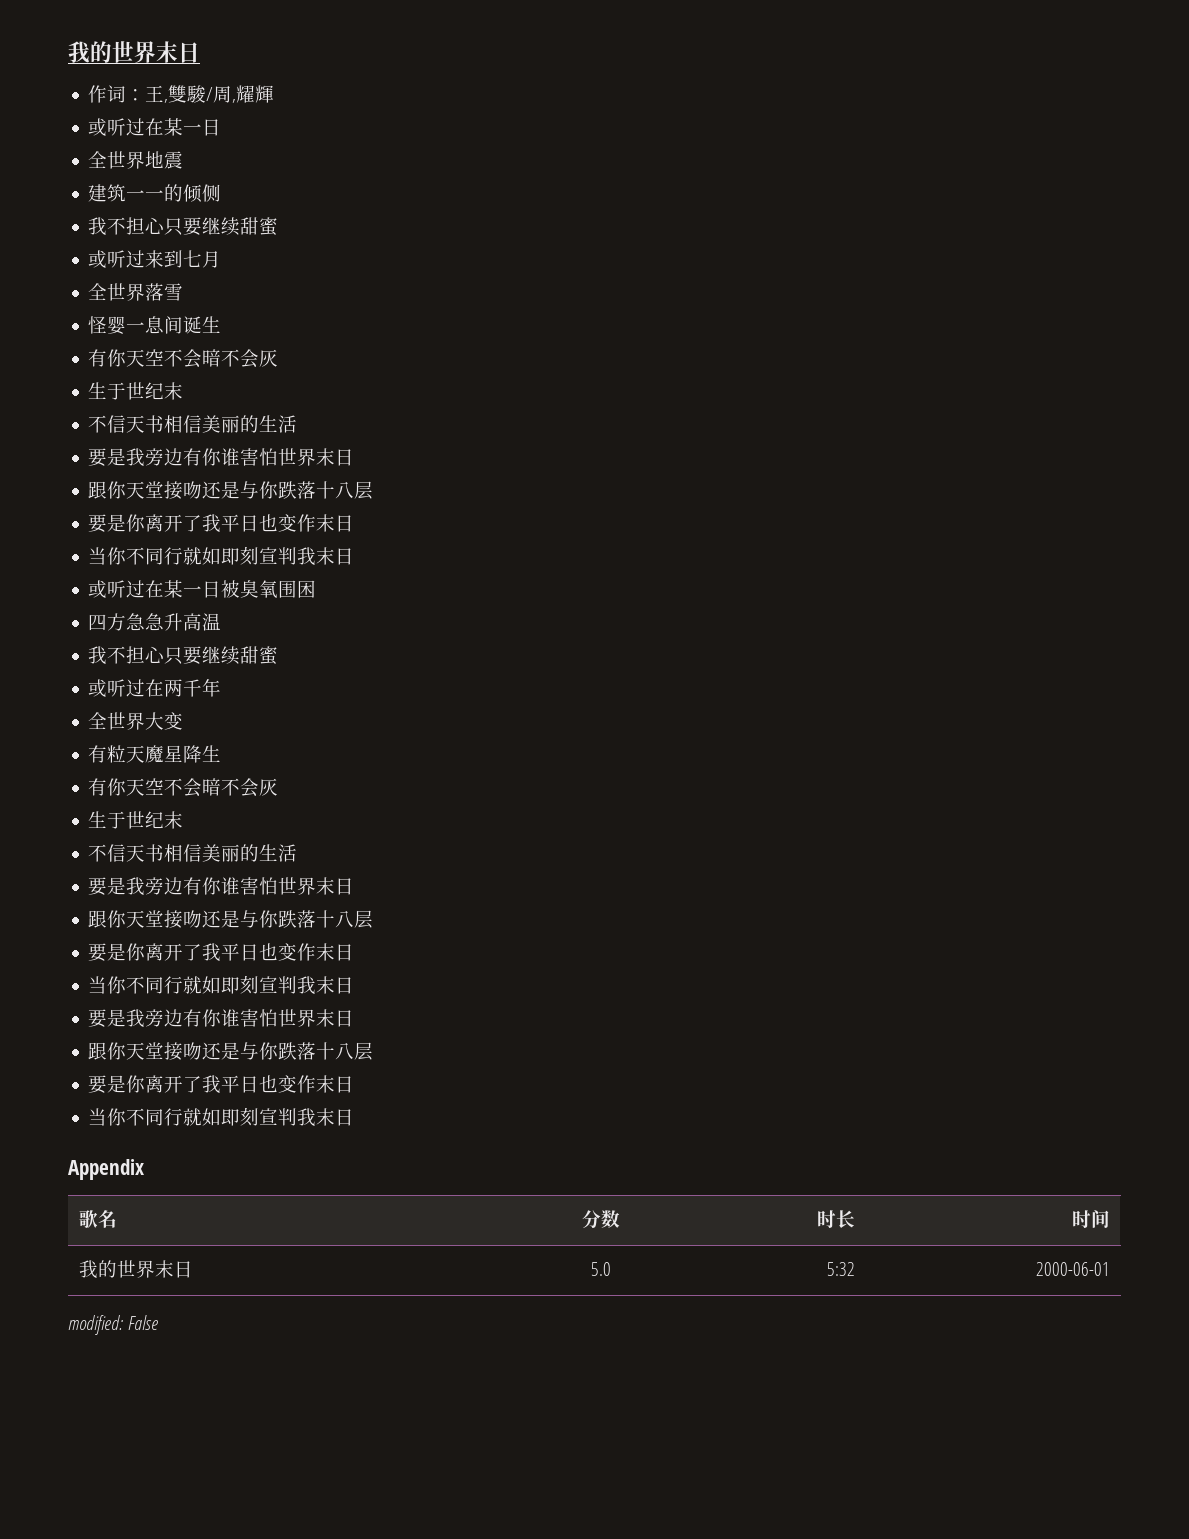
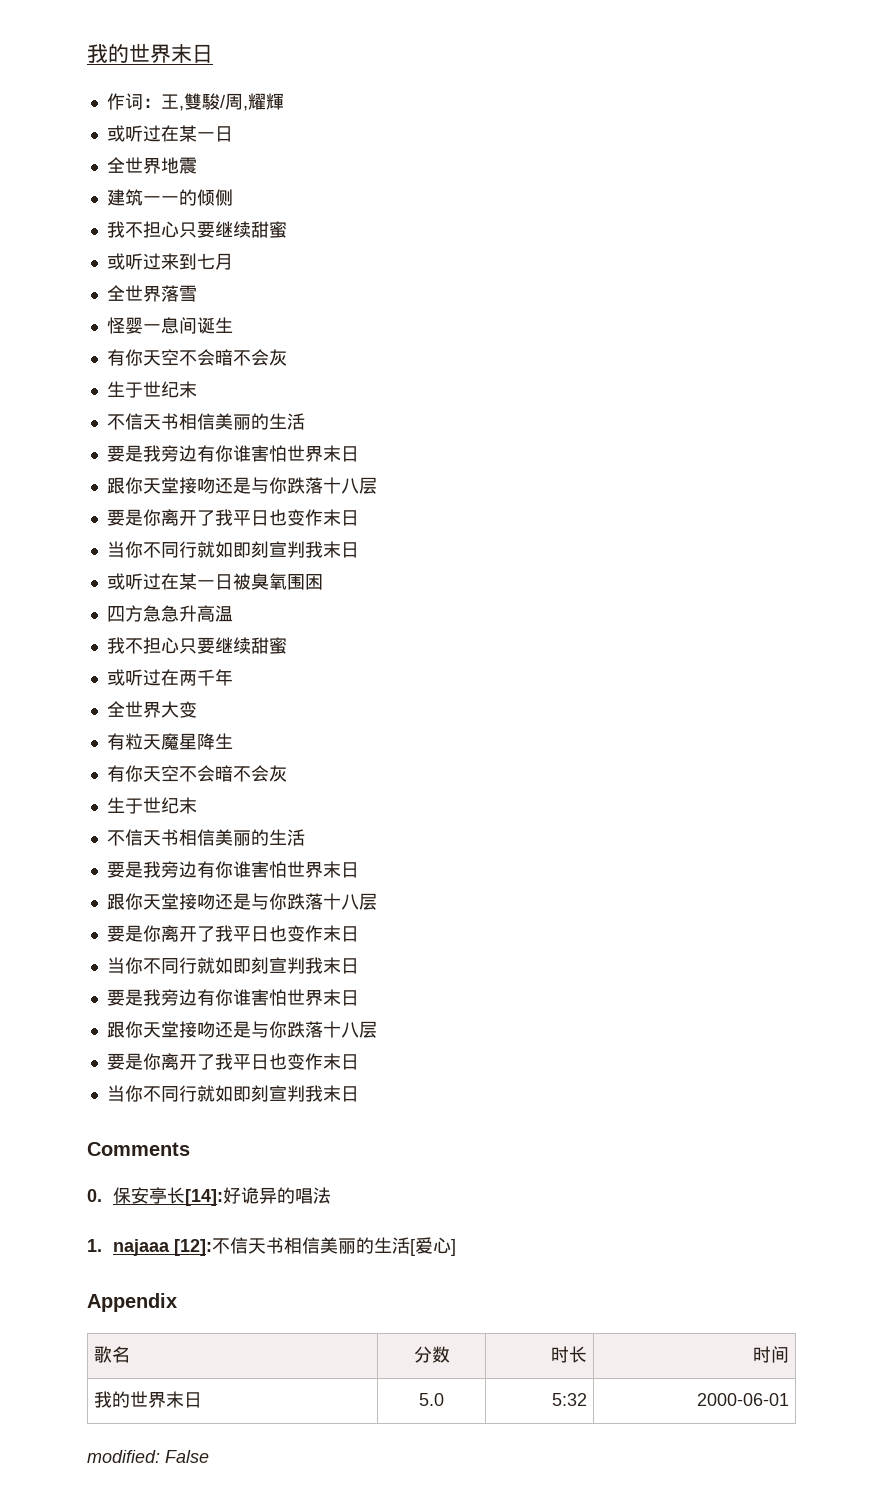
(355, 1117) none -> [87,1142,190,1156] [87,1187,331,1206] [87,1237,456,1256] // Comments // 0.保安亭长[14]:好诡异的唱法 // 1. najaaa [12]:不信天书相信美丽的生活[爱心]

